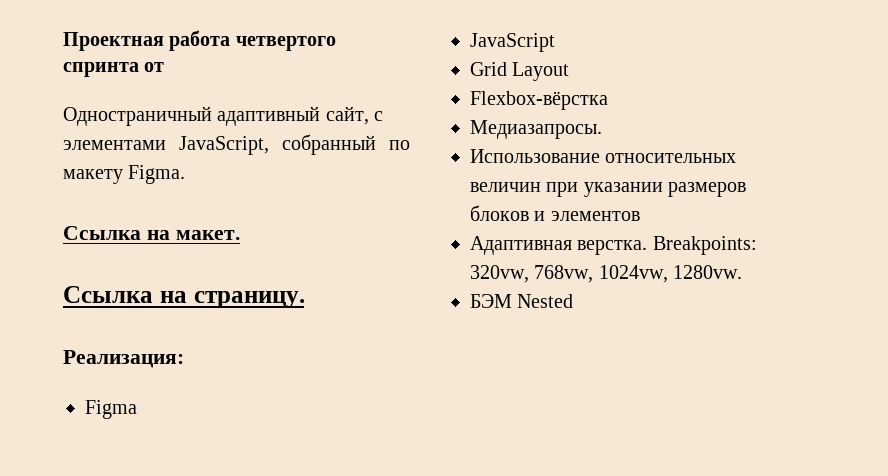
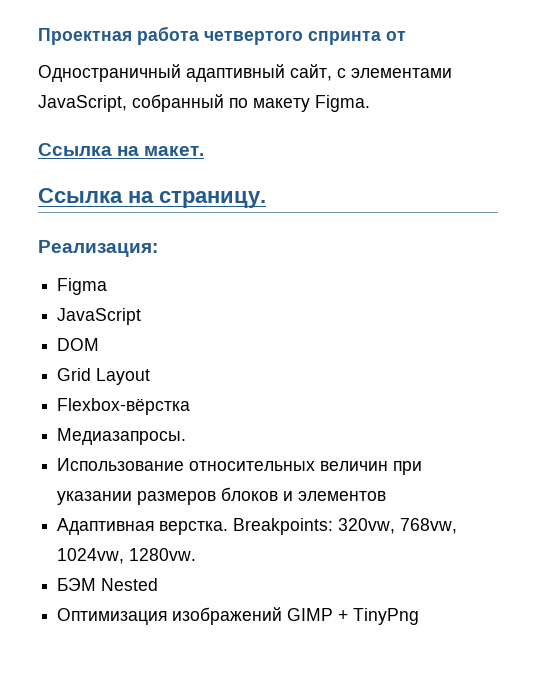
(555, 42) none -> [57,338,100,351] // DOM
(574, 301) none -> [57,607,420,625] // Оптимизация изображений GIMP + TinyPng

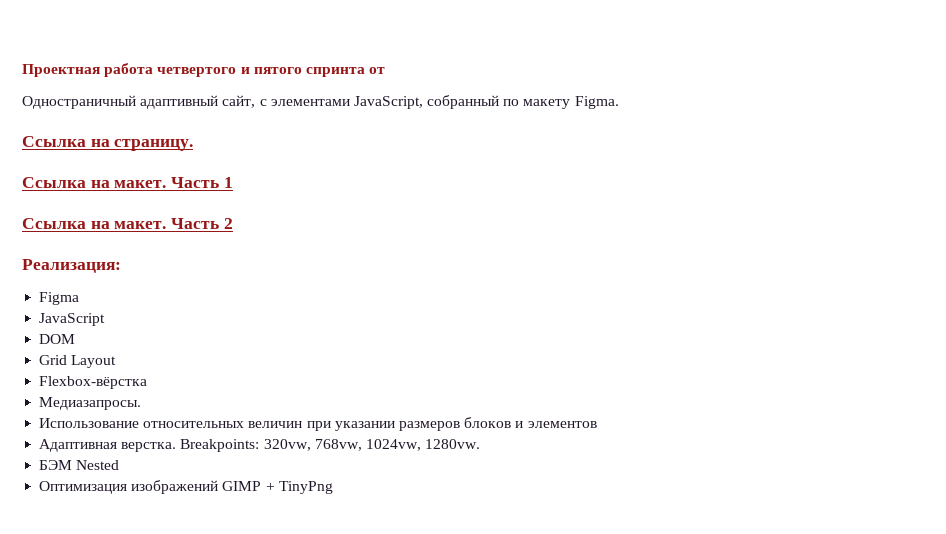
(303, 38) none -> [240,67,302,74] и пятого
[144,146,205,156] [38,188,266,208] макет. // Ссылка на страницу. -> [114,139,194,151] [22,177,233,188] [22,218,233,229] страницу. // Ссылка на макет. Часть 1 // Ссылка на макет. Часть 2

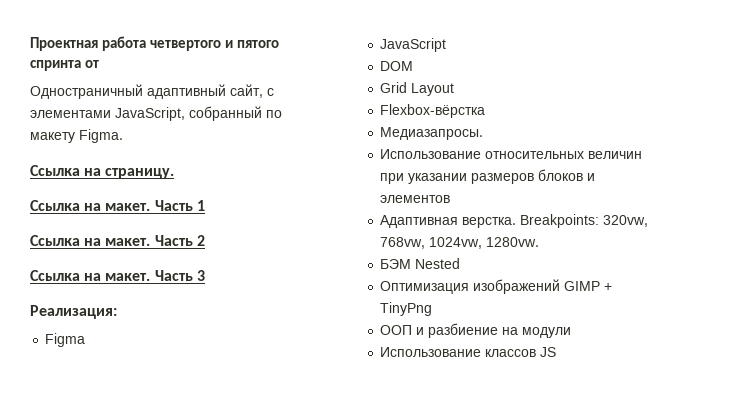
(233, 223) none -> [30,270,205,281] // Ссылка на макет. Часть 3
(333, 487) none -> [380,323,572,338] [380,347,557,357] // ООП и разбиение на модули // Использование классов JS

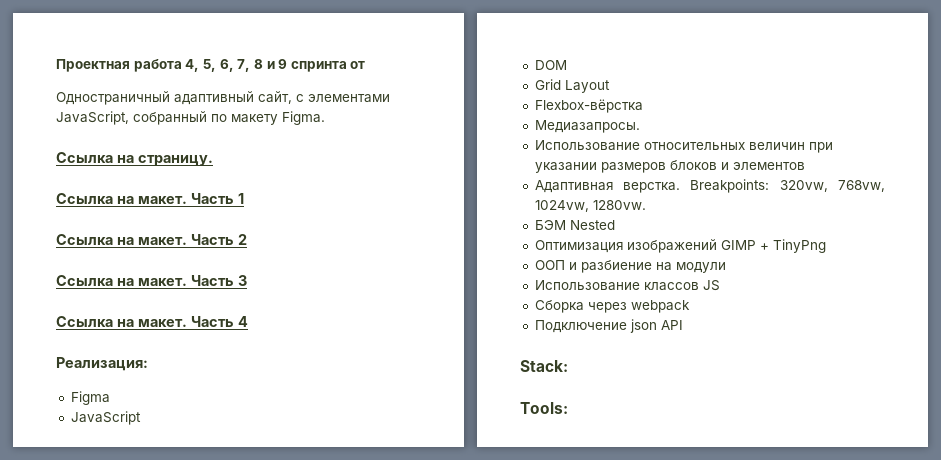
[150,40,280,51] четвертого и пятого -> [185,59,288,72] 4, 5, 6, 7, 8 и 9
(205, 275) none -> [56,316,248,327] // Ссылка на макет. Часть 4
(557, 352) none -> [534,300,690,313] [534,319,683,333] [520,360,568,372] [520,402,568,414] // Сборка через webpack // Подключение json API // Stack: // Tools:

